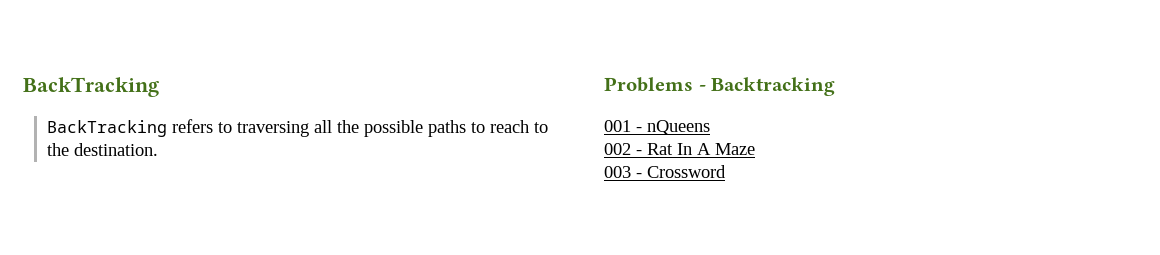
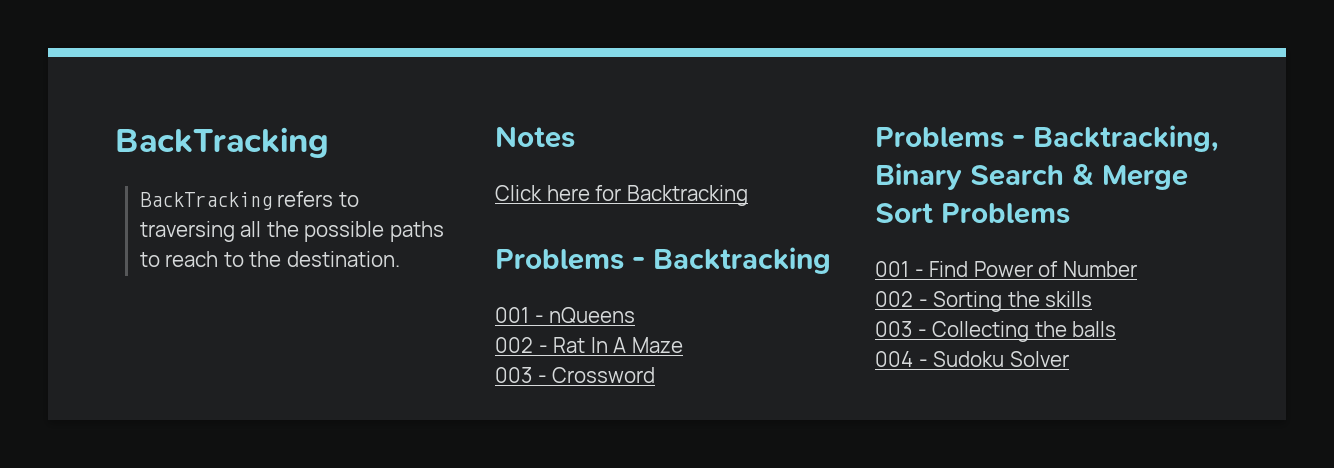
(158, 149) none -> [495,126,575,148] [495,185,748,206] // Notes // Click here for Backtracking
(726, 171) none -> [875,125,1219,152] [875,163,1188,190] [875,203,1070,224] [875,261,1137,277] [875,291,1093,312] [875,321,1117,342] [875,351,1069,367] // Problems - Backtracking, Binary Search & Merge Sort Problems // 001 - Find Power of Number // 002 - Sorting the skills // 003 - Collecting the balls // 004 - Sudoku Solver

